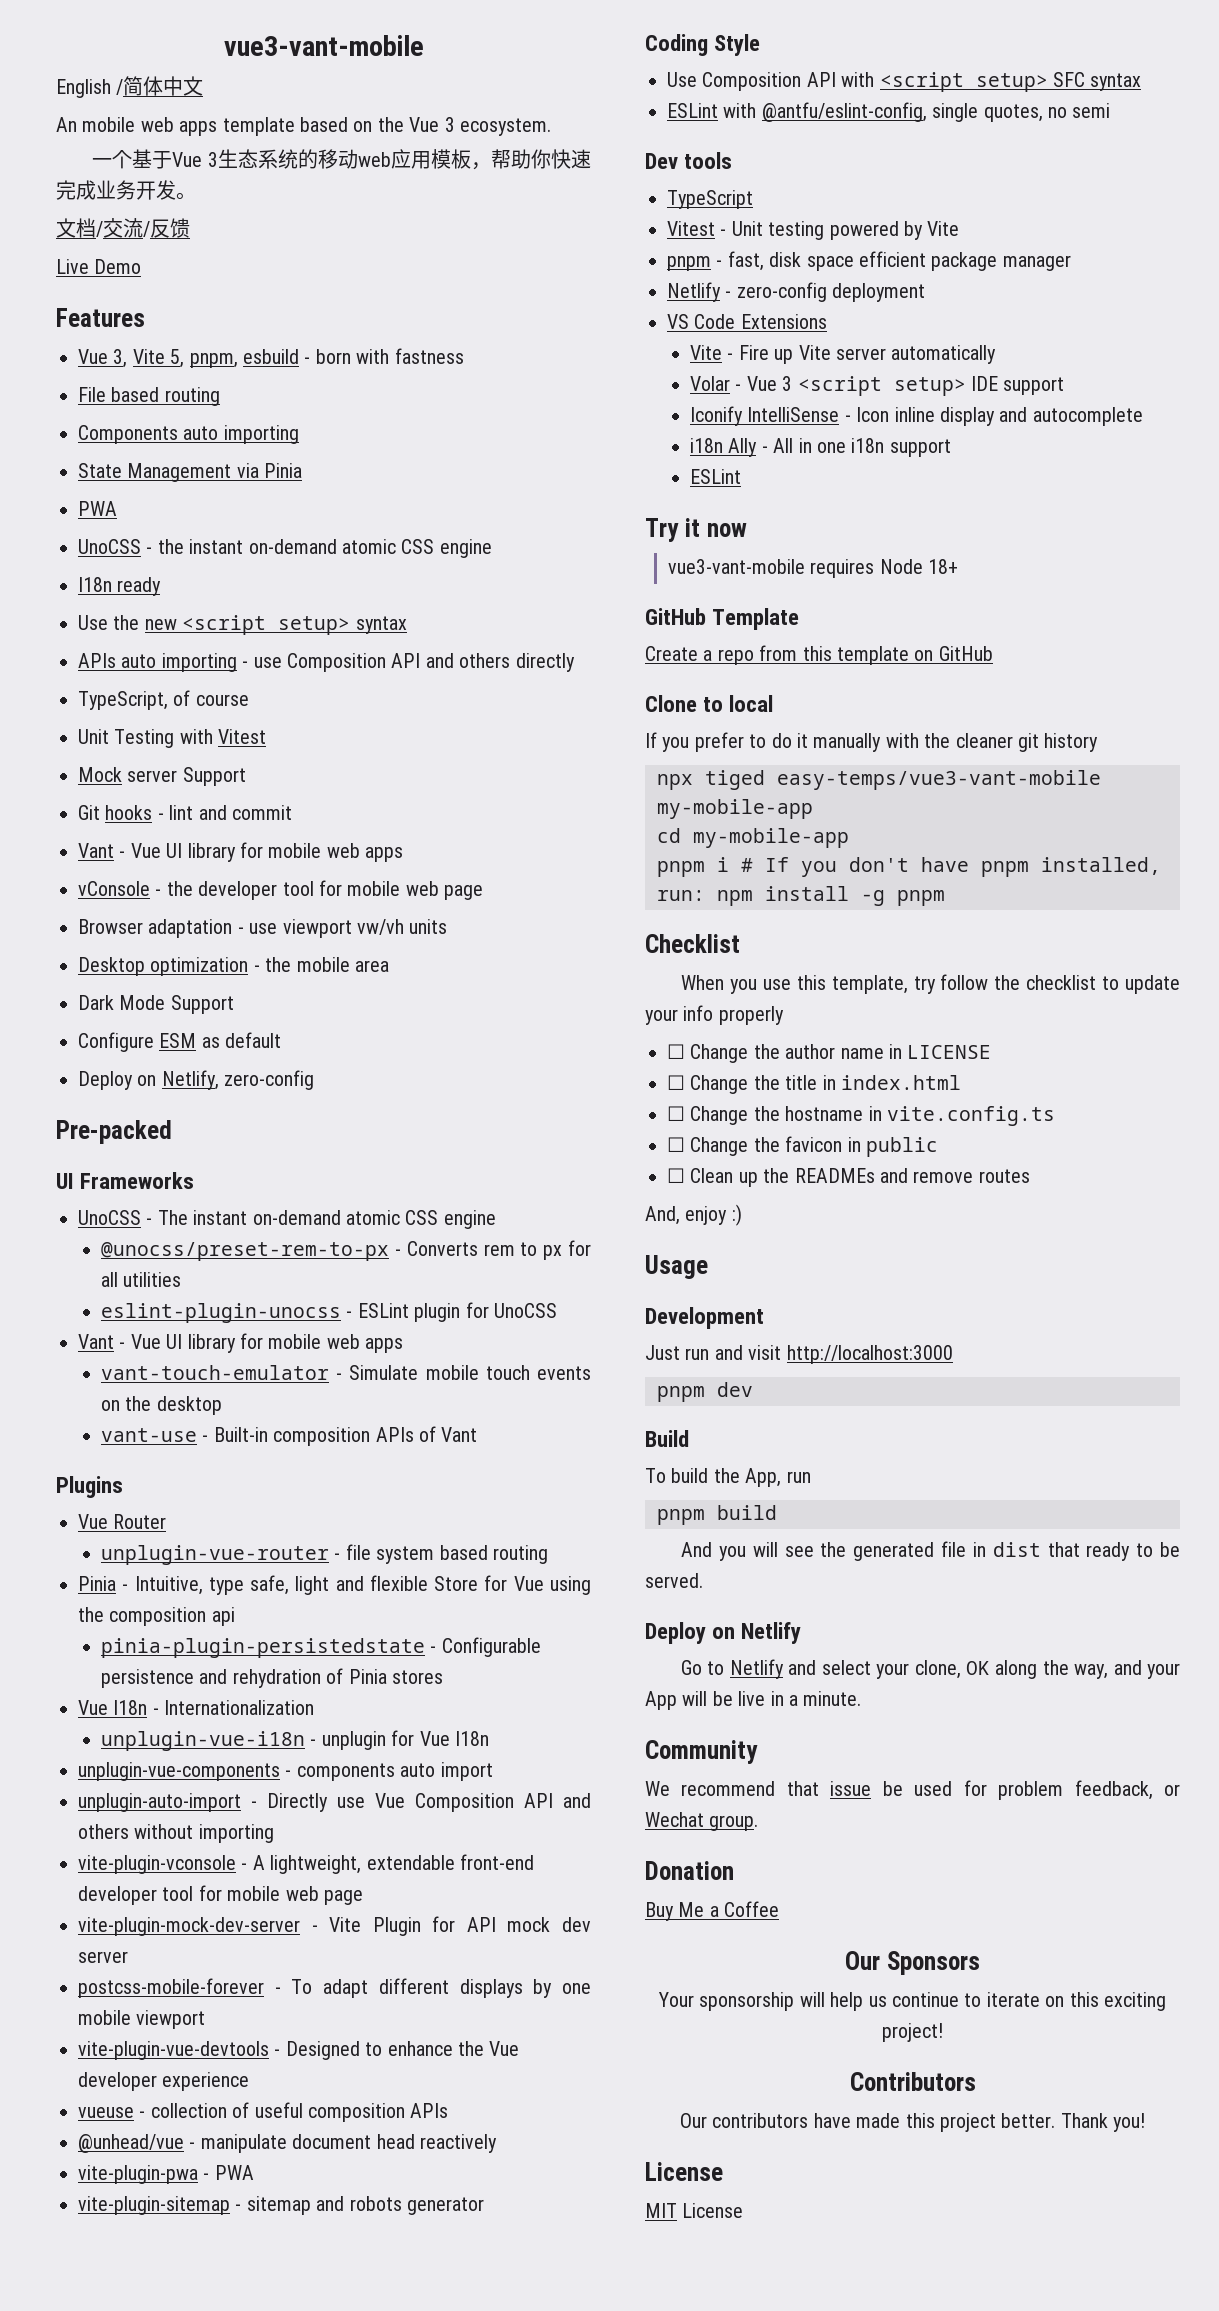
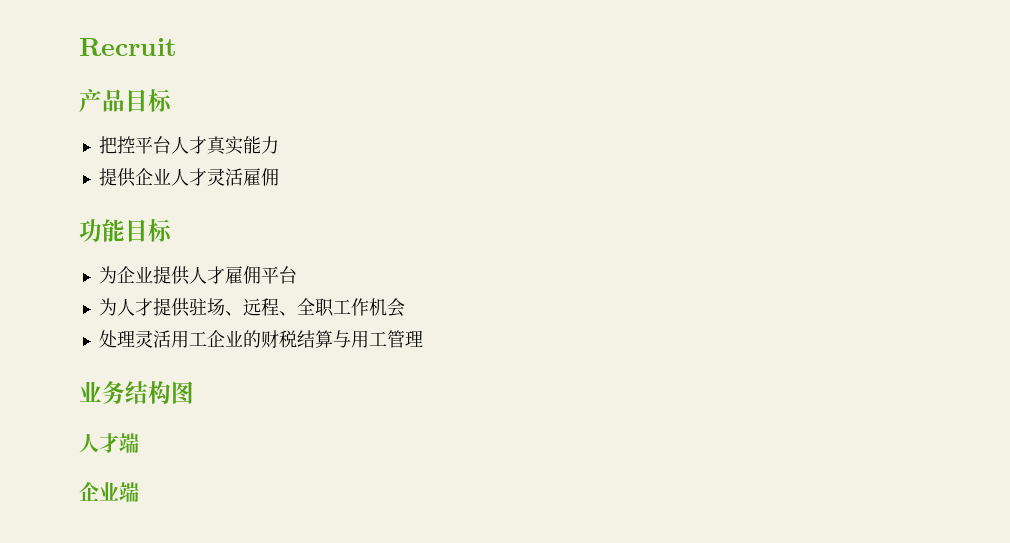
[223,35,424,56] [56,76,204,98] [56,117,551,136] [92,149,591,170] [56,180,196,200] [56,218,190,238] [56,259,142,274] [56,308,145,327] [78,348,464,368] [78,387,220,406] [78,425,299,444] [78,463,303,482] [78,501,117,516] [78,539,492,558] [78,577,162,596] [78,615,407,635] [78,653,575,672] [78,690,249,710] [78,729,267,748] [78,767,246,786] [78,805,292,820] [78,842,404,862] [78,880,484,900] [78,919,448,938] [78,957,389,976] [78,995,234,1014] [78,1032,282,1052] [78,1070,315,1090] [56,1120,172,1144] [56,1172,195,1189] [78,1210,496,1229] [101,1240,591,1261] [101,1272,182,1287] [101,1302,558,1323] [78,1333,404,1353] [101,1365,592,1380] [101,1396,222,1415] [101,1426,478,1446] [56,1476,123,1498] [78,1514,167,1529] [101,1544,549,1565] [78,1575,591,1595] [78,1607,235,1626] [101,1637,541,1658] [101,1668,444,1688] [78,1700,315,1715] [101,1730,490,1751] [78,1762,493,1781] [78,1793,591,1812] [78,1824,274,1843] [78,1854,534,1874] [78,1885,363,1905] [78,1916,591,1936] [78,1951,128,1963] [78,1978,591,1998] [78,2010,206,2029] [78,2041,520,2060] [78,2072,250,2091] [78,2102,449,2122] [78,2134,497,2153] [78,2165,254,2184] [78,2196,484,2215] [645,34,761,56] [667,72,1142,92] [667,102,1111,122] [645,152,733,169] [667,190,753,209] [667,221,960,240] [667,251,1071,271] [667,282,926,302] [667,314,827,329] [690,345,997,364] [690,376,1065,396] [690,406,1143,426] [690,438,951,457] [690,469,742,484] [645,518,747,542] [668,559,959,578] [645,608,800,630] [645,645,993,665] [645,695,774,712] [645,732,1099,752] [657,770,1101,790] [657,799,813,819] [657,828,849,848] [657,857,1161,877] [657,886,945,906] [645,934,740,953] [681,974,1180,994] [645,1005,784,1025] [667,1044,992,1063] [667,1075,961,1094] [667,1106,1055,1126] [667,1136,938,1157] [667,1168,1030,1187] [645,1204,742,1226] [645,1255,708,1279] [645,1307,764,1329] [645,1345,953,1364] [657,1382,753,1402] [645,1430,689,1447] [645,1468,811,1487] [657,1505,777,1525] [681,1541,1180,1561] [645,1573,703,1588] [645,1622,802,1644] [681,1659,1180,1679] [645,1691,862,1710] [645,1740,758,1764] [645,1780,1180,1800] [645,1812,759,1831] [645,1861,734,1880] [645,1901,780,1921] [845,1951,980,1975] [658,1992,1166,2011] [882,2023,943,2042] [849,2072,976,2091] [679,2113,1146,2132] [645,2162,723,2181] [645,2203,744,2218] vue3-vant-mobile // English /简体中文 // An mobile web apps template based on the Vue 3 ecosystem. // 一个基于Vue 3生态系统的移动web应用模板，帮助你快速完成业务开发。 // 文档/交流/反馈 // Live Demo // Features // Vue 3, Vite 5, pnpm, esbuild - born with fastness // File based routing // Components auto importing // State Management via Pinia // PWA // UnoCSS - the instant on-demand atomic CSS engine // I18n ready // Use the new <script setup> syntax // APIs auto importing - use Composition API and others directly // TypeScript, of course // Unit Testing with Vitest // Mock server Support // Git hooks - lint and commit // Vant - Vue UI library for mobile web apps // vConsole - the developer tool for mobile web page // Browser adaptation - use viewport vw/vh units // Desktop optimization - the mobile area // Dark Mode Support // Configure ESM as default // Deploy on Netlify, zero-config // Pre-packed // UI Frameworks // UnoCSS - The instant on-demand atomic CSS engine // @unocss/preset-rem-to-px - Converts rem to px for all utilities // eslint-plugin-unocss - ESLint plugin for UnoCSS // Vant - Vue UI library for mobile web apps // vant-touch-emulator - Simulate mobile touch events on the desktop // vant-use - Built-in composition APIs of Vant // Plugins // Vue Router // unplugin-vue-router - file system based routing // Pinia - Intuitive, type safe, light and flexible Store for Vue using the composition api // pinia-plugin-persistedstate - Configurable persistence and rehydration of Pinia stores // Vue I18n - Internationalization // unplugin-vue-i18n - unplugin for Vue I18n // unplugin-vue-components - components auto import // unplugin-auto-import - Directly use Vue Composition API and others without importing // vite-plugin-vconsole - A lightweight, extendable front-end developer tool for mobile web page // vite-plugin-mock-dev-server - Vite Plugin for API mock dev server // postcss-mobile-forever - To adapt different displays by one mobile viewport // vite-plugin-vue-devtools - Designed to enhance the Vue developer experience // vueuse - collection of useful composition APIs // @unhead/vue - manipulate document head reactively // vite-plugin-pwa - PWA // vite-plugin-sitemap - sitemap and robots generator // Coding Style // Use Composition API with <script setup> SFC syntax // ESLint with @antfu/eslint-config, single quotes, no semi // Dev tools // TypeScript // Vitest - Unit testing powered by Vite // pnpm - fast, disk space efficient package manager // Netlify - zero-config deployment // VS Code Extensions // Vite - Fire up Vite server automatically // Volar - Vue 3 <script setup> IDE support // Iconify IntelliSense - Icon inline display and autocomplete // i18n Ally - All in one i18n support // ESLint // Try it now // vue3-vant-mobile requires Node 18+ // GitHub Template // Create a repo from this template on GitHub // Clone to local // If you prefer to do it manually with the cleaner git history // npx tiged easy-temps/vue3-vant-mobile my-mobile-app // cd my-mobile-app // pnpm i # If you don't have pnpm installed, run: npm install -g pnpm // Checklist // When you use this template, try follow the checklist to update your info properly // ☐ Change the author name in LICENSE // ☐ Change the title in index.html // ☐ Change the hostname in vite.config.ts // ☐ Change the favicon in public // ☐ Clean up the READMEs and remove routes // And, enjoy :) // Usage // Development // Just run and visit http://localhost:3000 // pnpm dev // Build // To build the App, run // pnpm build // And you will see the generated file in dist that ready to be served. // Deploy on Netlify // Go to Netlify and select your clone, OK along the way, and your App will be live in a minute. // Community // We recommend that issue be used for problem feedback, or Wechat group. // Donation // Buy Me a Coffee // Our Sponsors // Your sponsorship will help us continue to iterate on this exciting project! // Contributors // Our contributors have made this project better. Thank you! // License // MIT License -> [79,38,177,56] [79,89,173,112] [98,136,279,155] [98,168,279,187] [79,219,173,242] [98,266,297,285] [98,298,405,317] [98,330,423,348] [79,381,194,404] [79,433,139,453] [79,482,139,502] Recruit // 产品目标 // 把控平台人才真实能力 // 提供企业人才灵活雇佣 // 功能目标 // 为企业提供人才雇佣平台 // 为人才提供驻场、远程、全职工作机会 // 处理灵活用工企业的财税结算与用工管理 // 业务结构图 // 人才端 // 企业端

